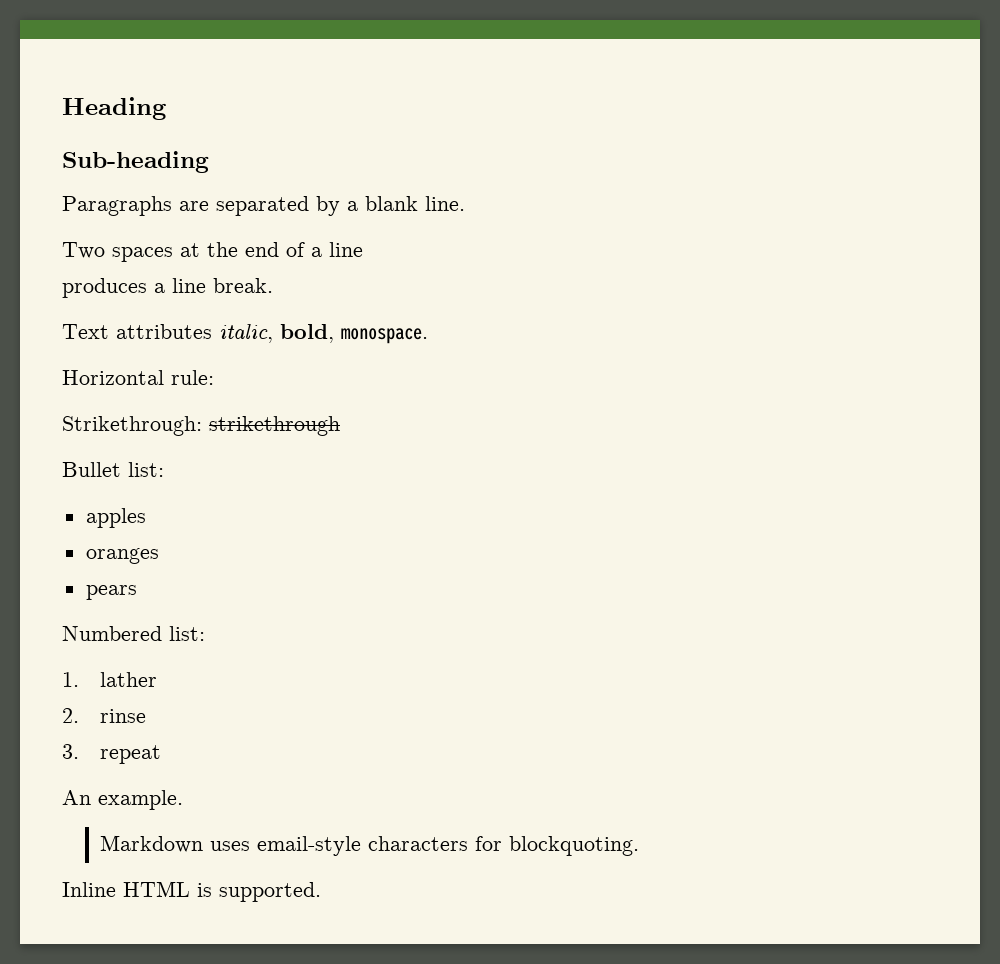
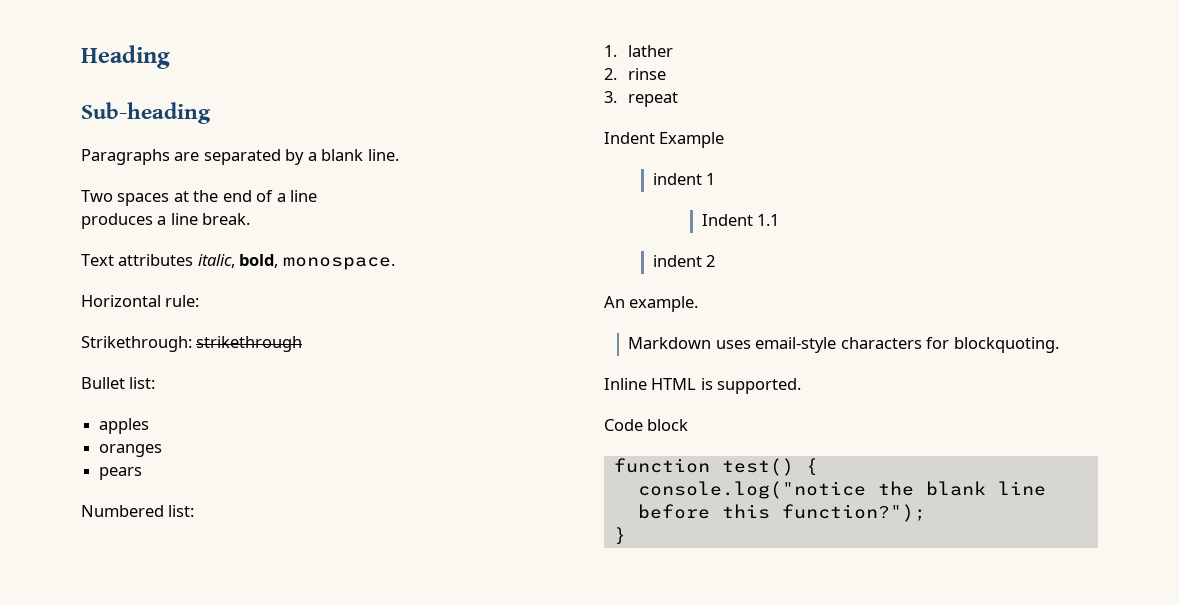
(162, 754) none -> [604,132,725,148] [652,173,716,185] [701,214,780,226] [652,255,716,267] // Indent Example // indent 1 // Indent 1.1 // indent 2
(321, 892) none -> [604,419,689,431] [613,458,818,476] [637,481,1046,499] [637,504,926,522] [613,527,626,545] // Code block // function test() { // console.log("notice the blank line before this function?"); // }

